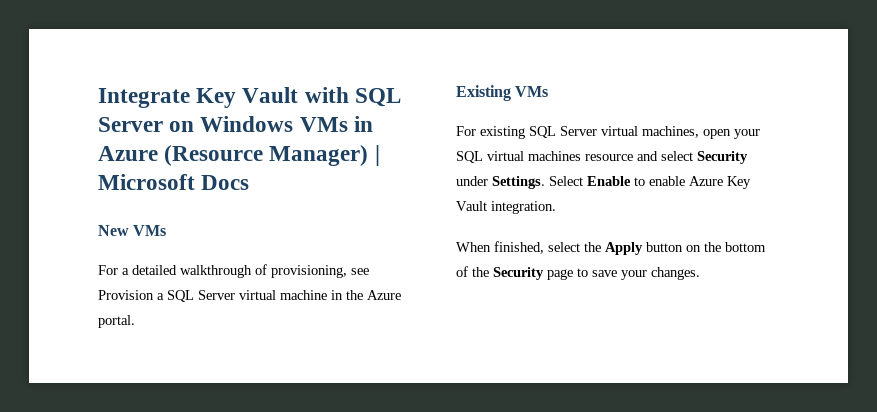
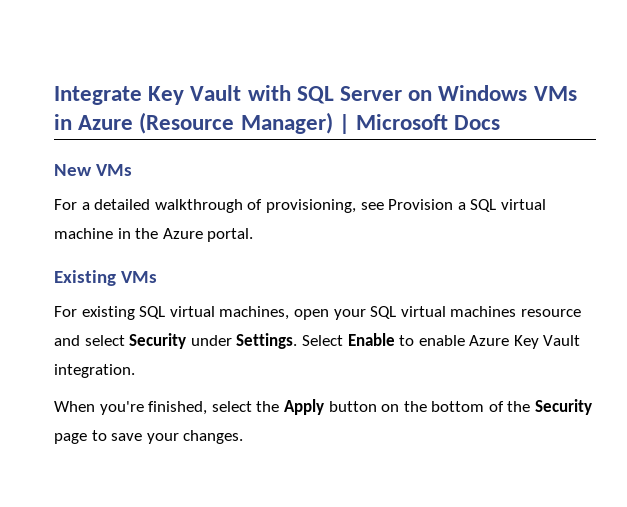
[198,290,235,300] Server -> (497, 205) none
[560,126,597,136] Server -> (166, 312) none
(491, 247) none -> [99,401,144,415] you're

